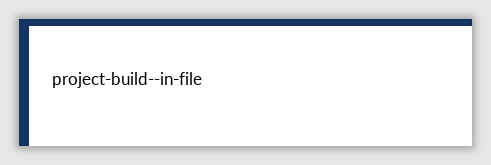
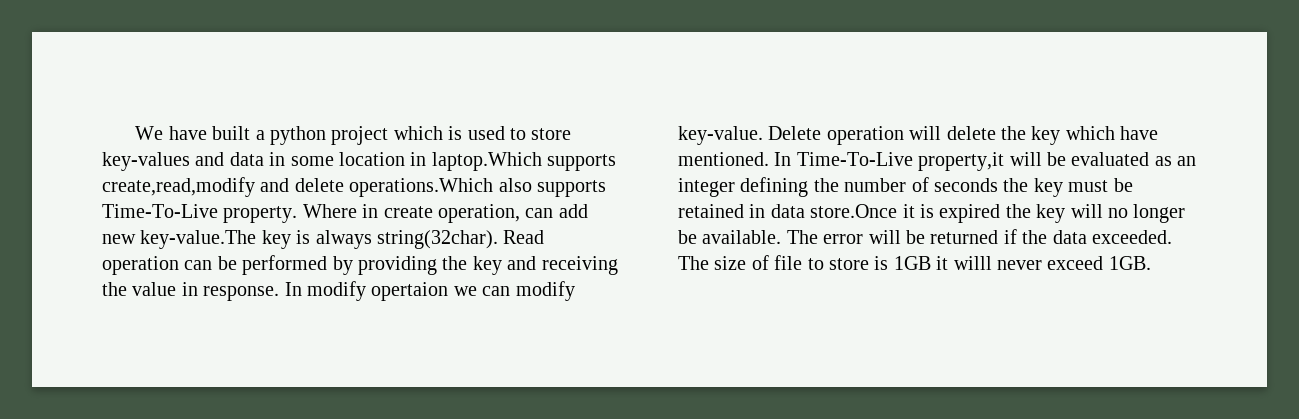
[52,72,202,88] project-build--in-file -> [135,126,572,145] [102,152,617,171] [102,177,606,197] [102,204,588,223] [102,230,545,249] [102,255,618,275] [102,281,575,301] [678,126,1159,145] [678,152,1197,171] [678,177,1133,197] [678,204,1186,223] [678,229,1172,244] [678,255,1151,270] We have built a python project which is used to store key-values and data in some location in laptop.Which supports create,read,modify and delete operations.Which also supports Time-To-Live property. Where in create operation, can add new key-value.The key is always string(32char). Read operation can be performed by providing the key and receiving the value in response. In modify opertaion we can modify key-value. Delete operation will delete the key which have mentioned. In Time-To-Live property,it will be evaluated as an integer defining the number of seconds the key must be retained in data store.Once it is expired the key will no longer be available. The error will be returned if the data exceeded. The size of file to store is 1GB it willl never exceed 1GB.

